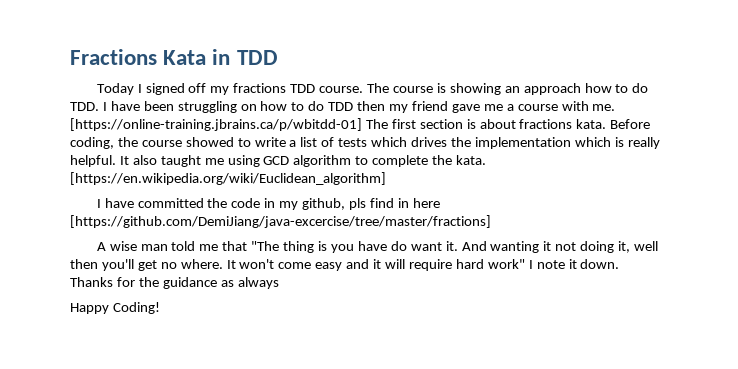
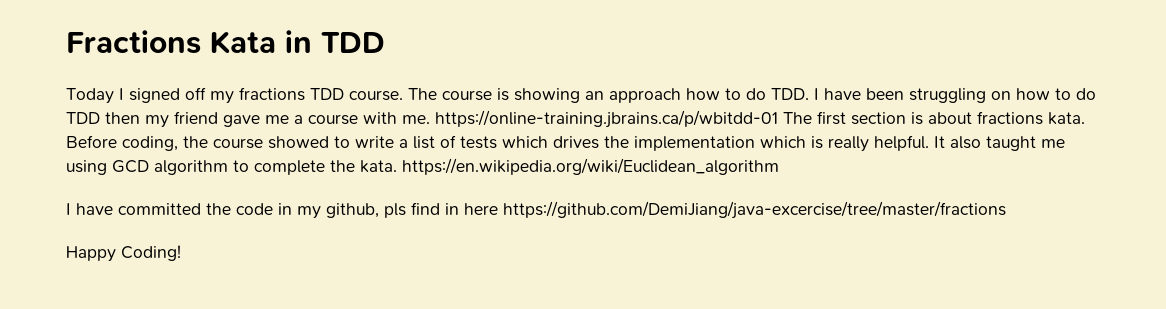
[70,118,362,131] [https://online-training.jbrains.ca/p/wbitdd-01] -> [435,110,778,128] https://online-training.jbrains.ca/p/wbitdd-01
[70,172,386,185] [https://en.wikipedia.org/wiki/Euclidean_algorithm] -> [402,158,779,175] https://en.wikipedia.org/wiki/Euclidean_algorithm
[70,215,491,228] [96,241,659,253] [70,259,620,271] [70,277,279,289] [https://github.com/DemiJiang/java-excercise/tree/master/fractions] // A wise man told me that "The thing is you have do want it. And wanting it not doing it, well then you'll get no where. It won't come easy and it will require hard work" I note it down. Thanks for the guidance as always -> [503,201,1006,219] https://github.com/DemiJiang/java-excercise/tree/master/fractions

